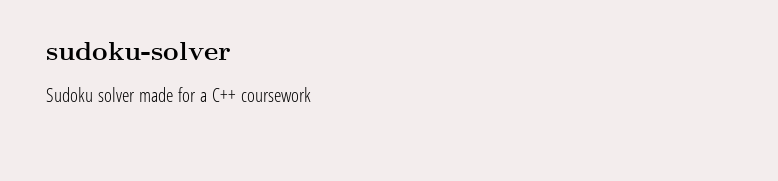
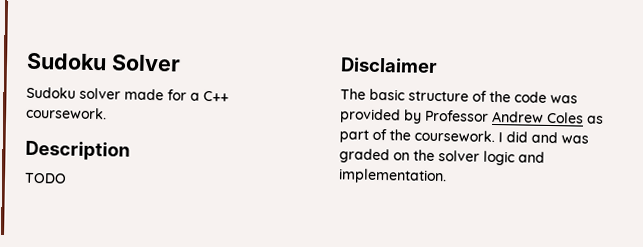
[46,42,231,60] sudoku-solver -> [26,52,181,72] Sudoku Solver
[240,87,311,102] coursework -> [26,106,107,120] [25,140,131,161] [24,172,67,184] [340,57,438,74] [340,88,578,104] [340,108,604,124] [339,128,589,144] [339,148,545,166] [338,168,447,185] coursework. // Description // TODO // Disclaimer // The basic structure of the code was provided by Professor Andrew Coles as part of the coursework. I did and was graded on the solver logic and implementation.

